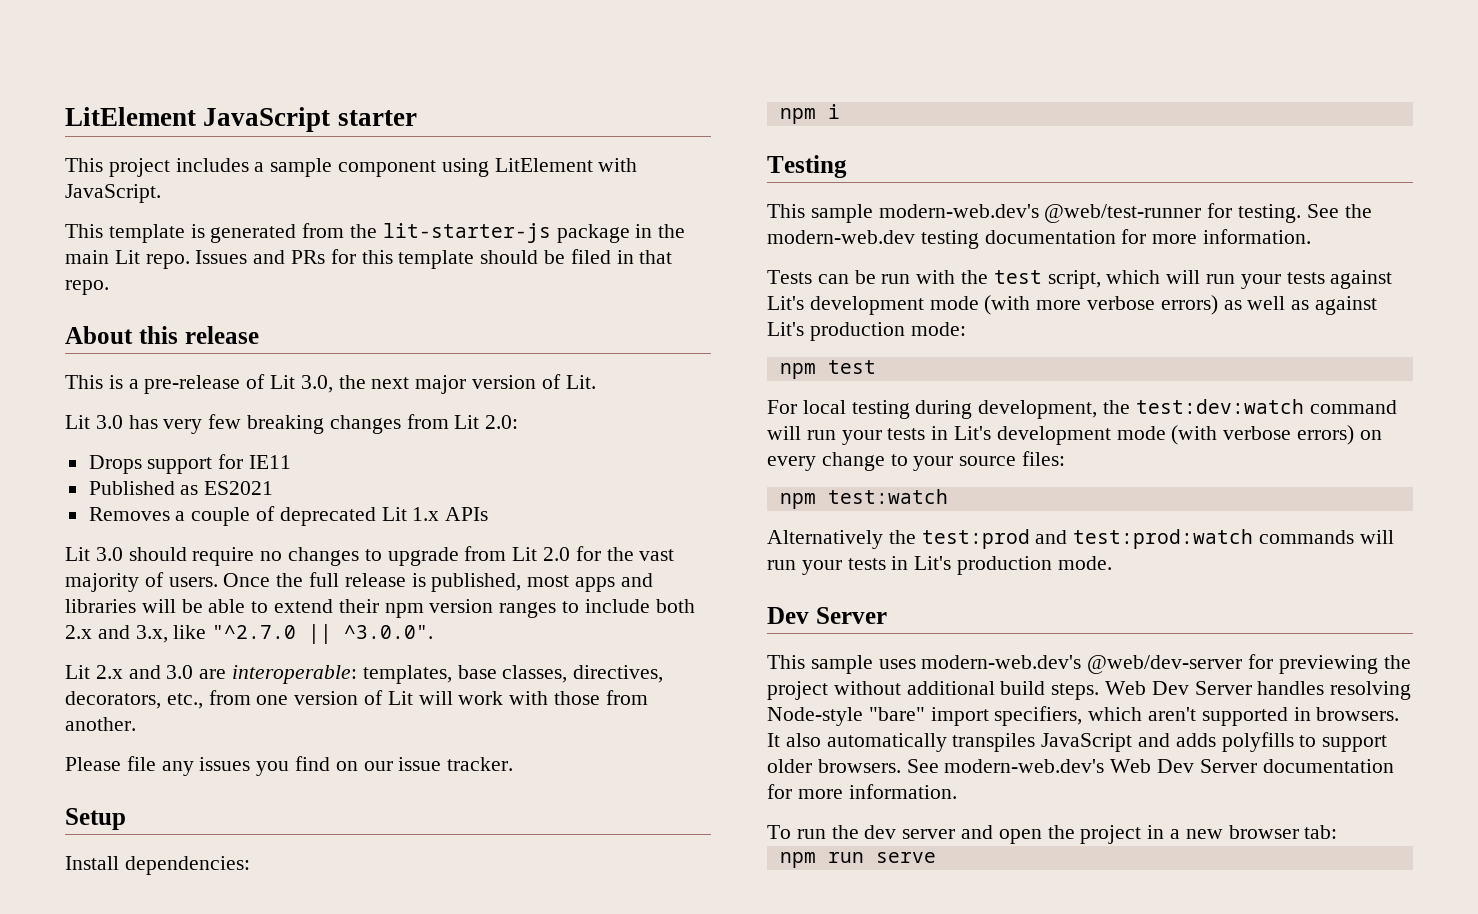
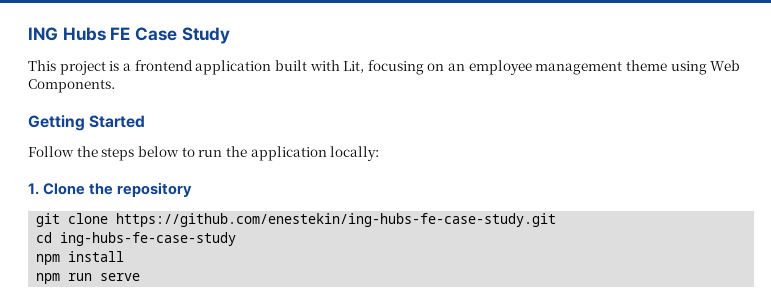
[65,107,417,132] [65,158,638,177] [65,184,161,203] [65,223,686,243] [65,249,673,269] [65,280,109,295] [65,326,259,344] [65,374,596,394] [65,414,519,434] [88,454,292,474] [88,481,274,495] [88,506,489,526] [65,546,675,566] [65,572,653,592] [65,599,695,618] [65,624,434,644] [65,665,664,684] [65,690,648,709] [65,717,136,731] [65,756,514,776] [65,808,126,830] [65,856,250,875] [779,104,840,124] [767,155,847,178] [767,203,1372,223] [767,229,1312,249] [767,270,1393,289] [767,295,1378,315] [767,322,966,341] [779,360,876,379] [767,399,1397,419] [767,425,1382,445] [767,451,1066,471] [779,489,948,509] [767,529,1394,549] [767,556,1112,575] [767,607,887,624] [767,654,1411,674] [767,681,1412,700] [767,706,1400,726] [767,732,1388,752] [767,759,1394,773] [767,784,957,799] [767,825,1338,844] LitElement JavaScript starter // This project includes a sample component using LitElement with JavaScript. // This template is generated from the lit-starter-js package in the main Lit repo. Issues and PRs for this template should be filed in that repo. // About this release // This is a pre-release of Lit 3.0, the next major version of Lit. // Lit 3.0 has very few breaking changes from Lit 2.0: // Drops support for IE11 // Published as ES2021 // Removes a couple of deprecated Lit 1.x APIs // Lit 3.0 should require no changes to upgrade from Lit 2.0 for the vast majority of users. Once the full release is published, most apps and libraries will be able to extend their npm version ranges to include both 2.x and 3.x, like "^2.7.0 || ^3.0.0". // Lit 2.x and 3.0 are interoperable: templates, base classes, directives, decorators, etc., from one version of Lit will work with those from another. // Please file any issues you find on our issue tracker. // Setup // Install dependencies: // npm i // Testing // This sample modern-web.dev's @web/test-runner for testing. See the modern-web.dev testing documentation for more information. // Tests can be run with the test script, which will run your tests against Lit's development mode (with more verbose errors) as well as against Lit's production mode: // npm test // For local testing during development, the test:dev:watch command will run your tests in Lit's development mode (with verbose errors) on every change to your source files: // npm test:watch // Alternatively the test:prod and test:prod:watch commands will run your tests in Lit's production mode. // Dev Server // This sample uses modern-web.dev's @web/dev-server for previewing the project without additional build steps. Web Dev Server handles resolving Node-style "bare" import specifiers, which aren't supported in browsers. It also automatically transpiles JavaScript and adds polyfills to support older browsers. See modern-web.dev's Web Dev Server documentation for more information. // To run the dev server and open the project in a new browser tab: -> [28,27,230,44] [28,60,741,75] [28,79,115,93] [28,115,146,131] [28,146,380,161] [28,182,193,197] [36,213,557,227] [36,232,237,246] [36,251,125,265] ING Hubs FE Case Study // This project is a frontend application built with Lit, focusing on an employee management theme using Web Components. // Getting Started // Follow the steps below to run the application locally: // 1. Clone the repository // git clone https://github.com/enestekin/ing-hubs-fe-case-study.git // cd ing-hubs-fe-case-study // npm install

